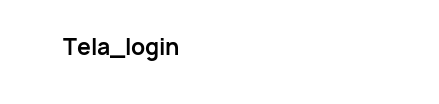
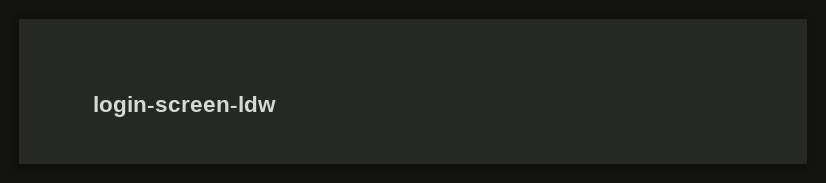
[63,38,179,61] Tela_login -> [93,96,276,117] login-screen-ldw

